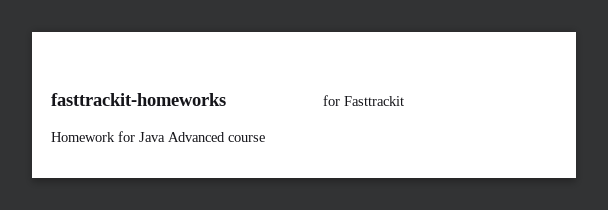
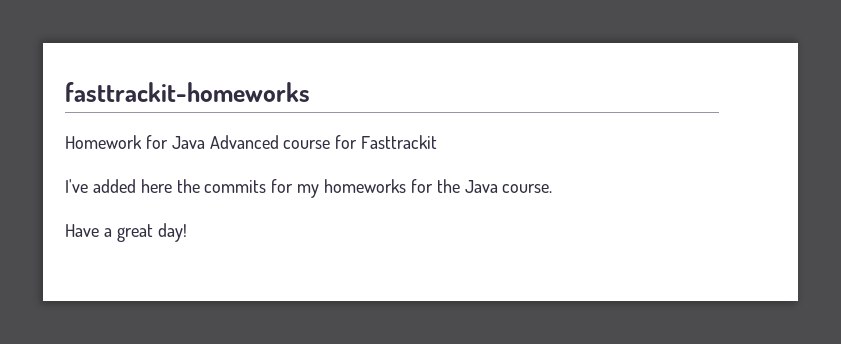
(404, 101) none -> [65,179,553,198] [65,223,187,242] // I've added here the commits for my homeworks for the Java course. // Have a great day!

